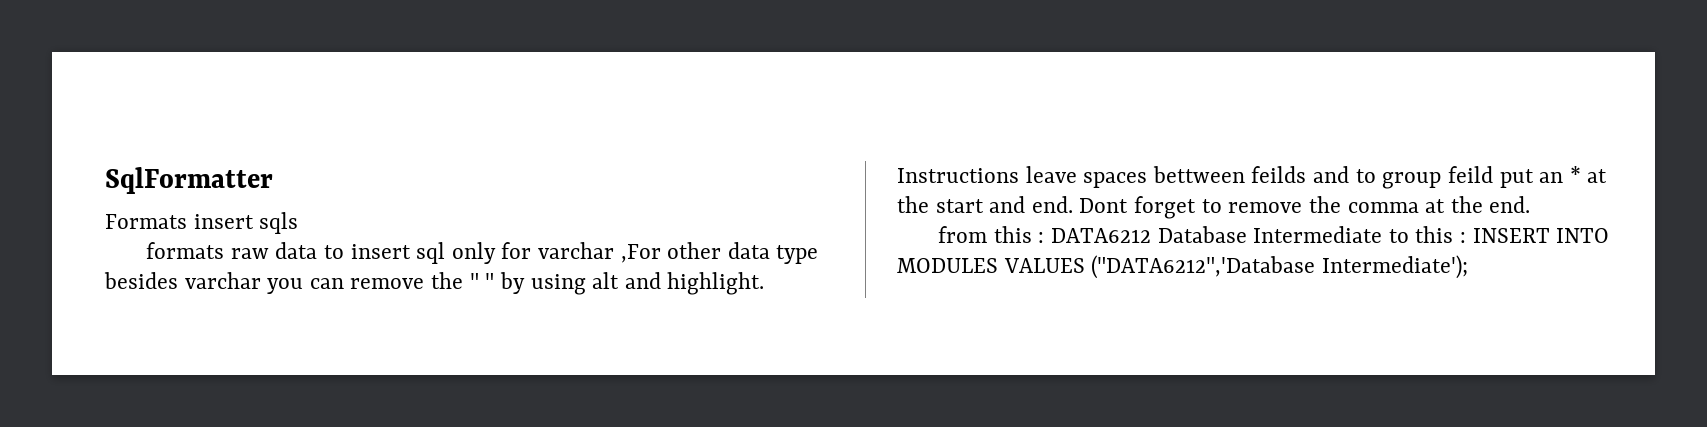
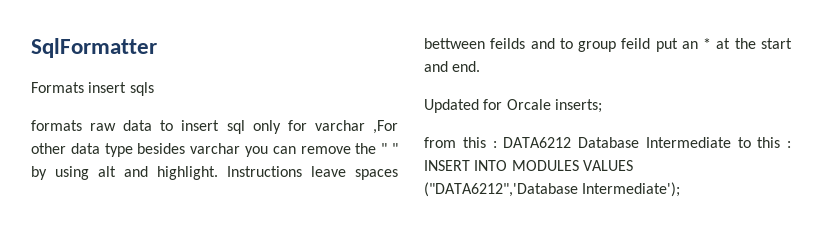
[1079,196,1531,219] Dont forget to remove the comma at the end. -> [424,99,602,113] // Updated for Orcale inserts;

